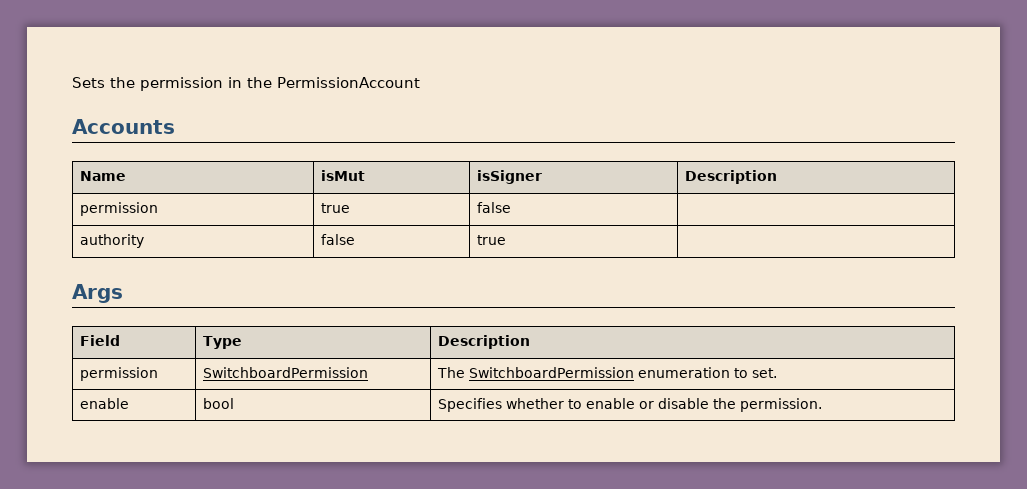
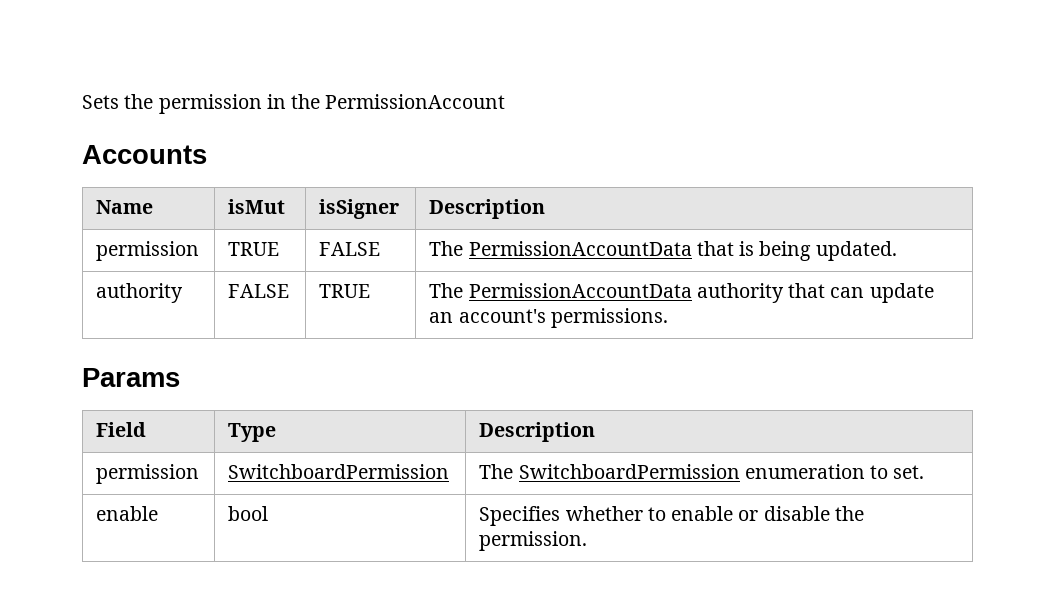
[321,203,351,213] [477,202,512,213] [80,234,145,248] [321,234,356,245] [477,235,507,245] [72,284,123,303] true | false | // authority | false | true | // Args -> [228,242,280,256] [319,242,381,256] [429,241,897,261] [96,283,184,303] [228,284,290,298] [319,284,371,298] [429,283,934,303] [429,308,668,328] [82,368,180,387] TRUE | FALSE | The PermissionAccountData that is being updated. // authority | FALSE | TRUE | The PermissionAccountData authority that can update an account's permissions. // Params

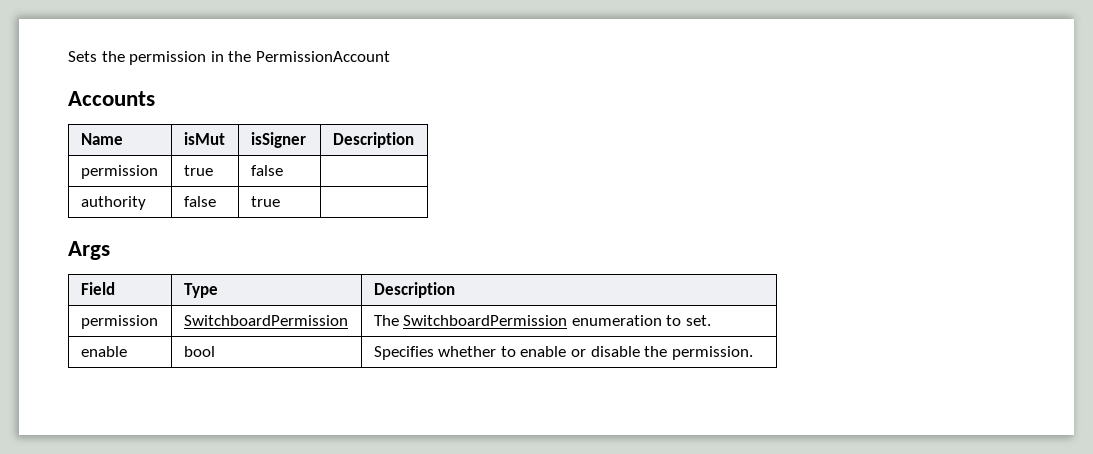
[228,242,280,256] [319,242,381,256] [429,241,897,261] [96,283,184,303] [228,284,290,298] [319,284,371,298] [429,283,934,303] [429,308,668,328] [82,368,180,387] TRUE | FALSE | The PermissionAccountData that is being updated. // authority | FALSE | TRUE | The PermissionAccountData authority that can update an account's permissions. // Params -> [183,165,213,176] [250,165,283,176] [80,196,146,210] [183,196,216,207] [250,196,280,207] [68,241,110,260] true | false | // authority | false | true | // Args

